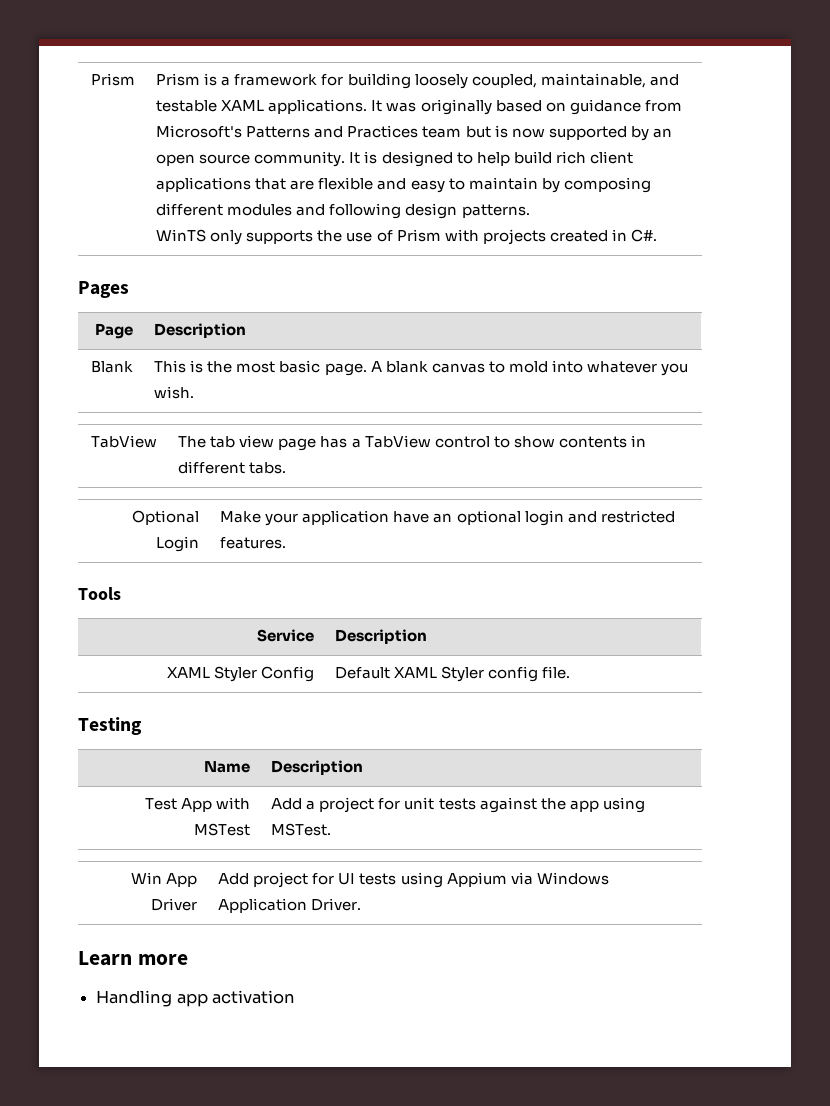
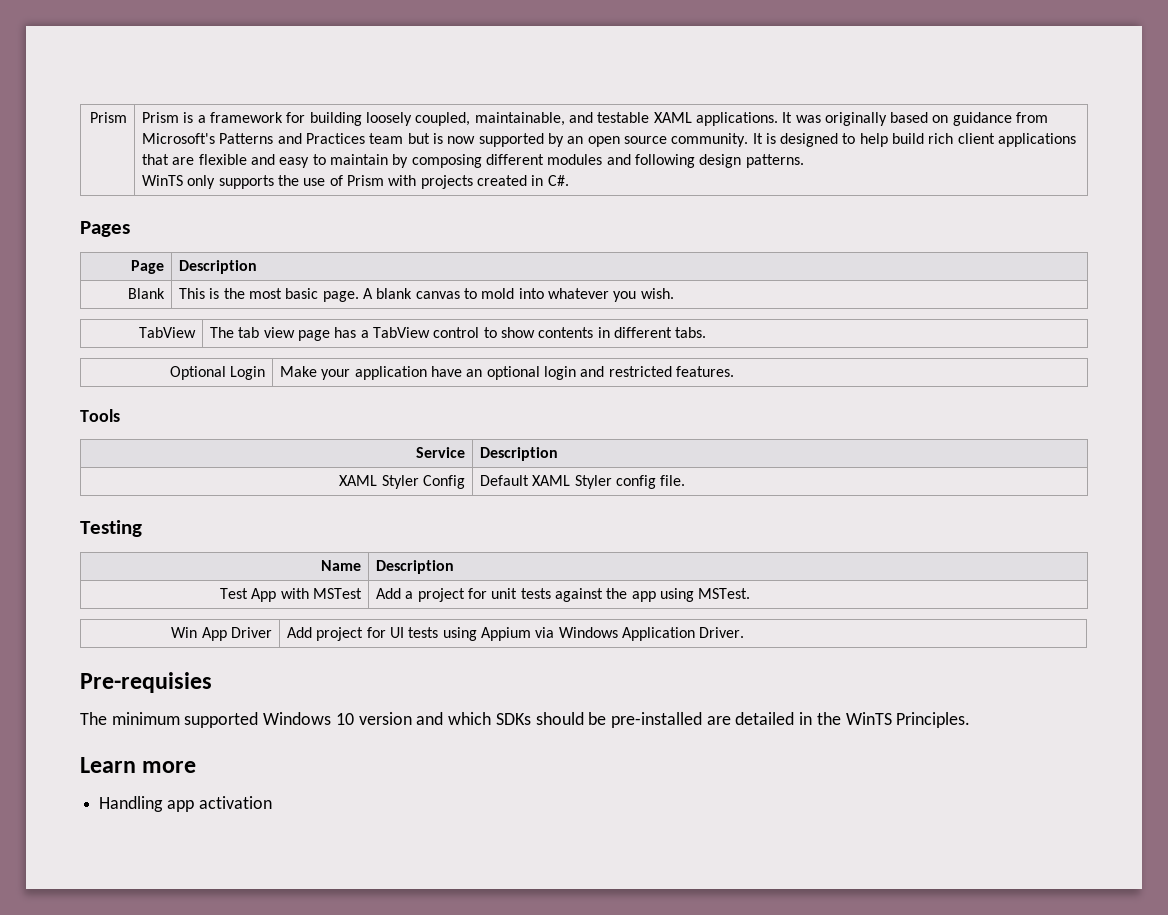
(362, 904) none -> [80,672,212,693] [80,712,971,728] // Pre-requisies // The minimum supported Windows 10 version and which SDKs should be pre-installed are detailed in the WinTS Principles.

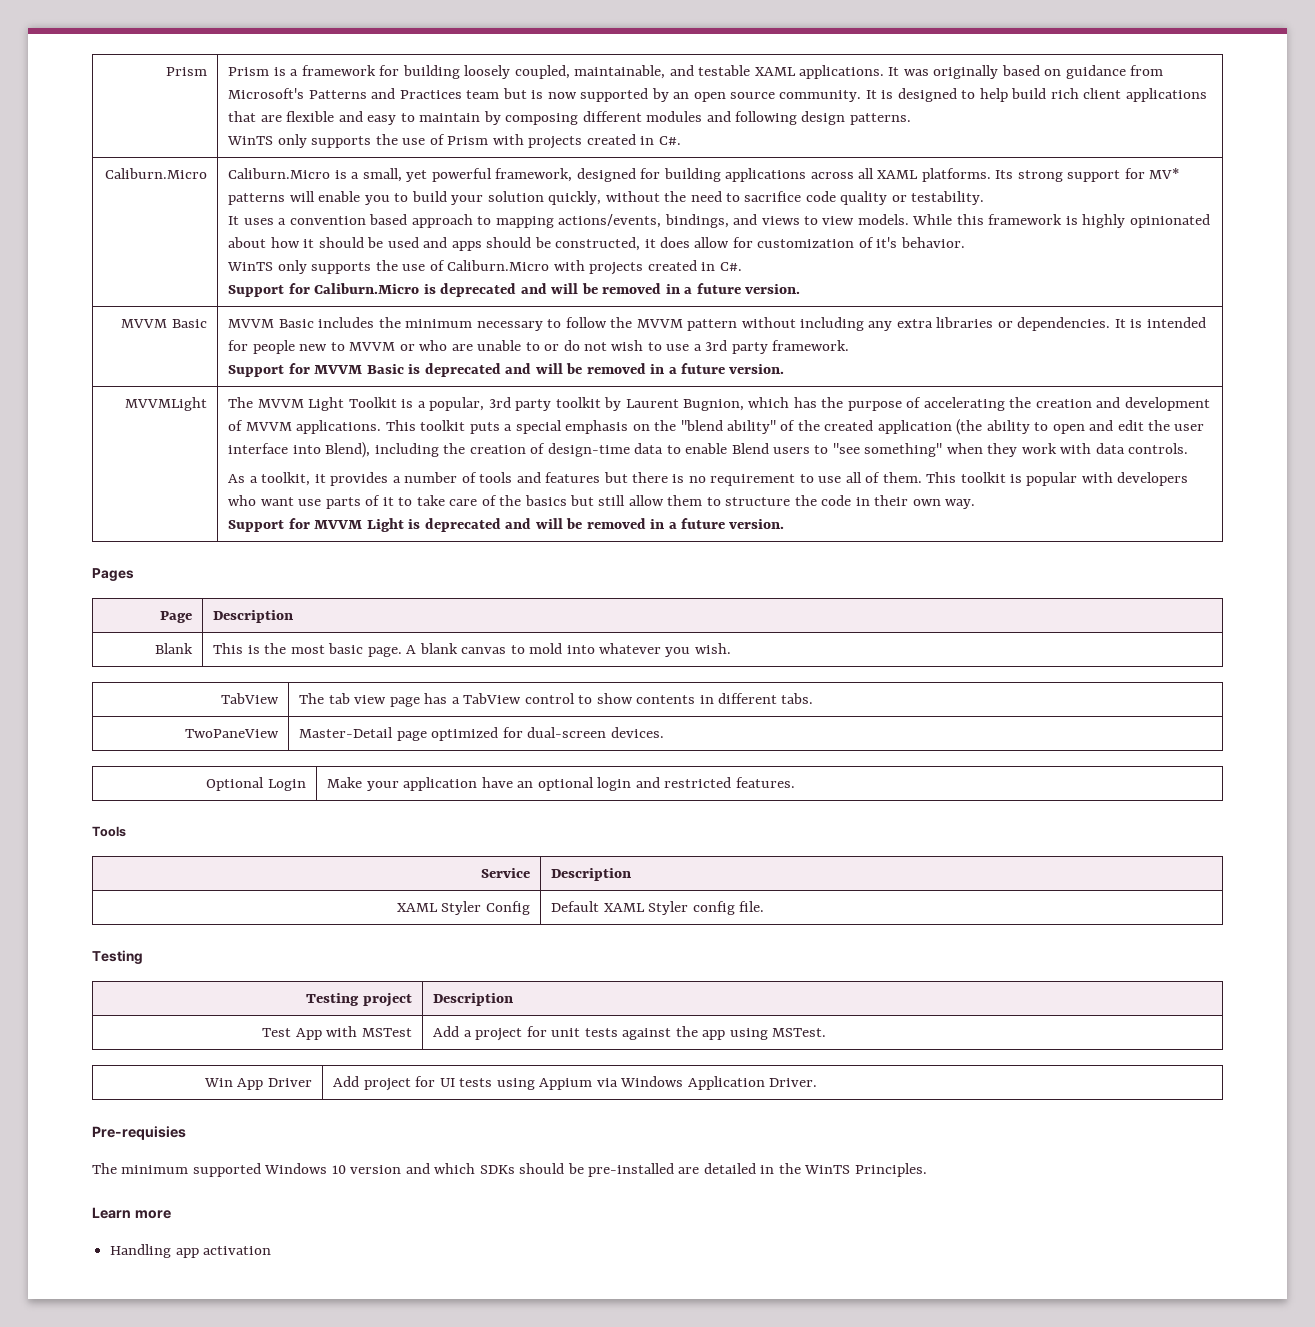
(569, 180) none -> [104,168,207,179] [228,168,1180,182] [228,191,985,205] [228,214,1210,228] [228,237,965,251] [227,260,742,275] [228,283,800,297] [121,319,207,328] [228,317,1206,331] [228,340,850,354] [228,363,785,377] [124,397,207,411] [228,397,1210,411] [228,419,1205,435] [228,442,1189,458] [228,472,1189,486] [228,495,975,509] [228,518,785,532] // Caliburn.Micro | Caliburn.Micro is a small, yet powerful framework, designed for building applications across all XAML platforms. Its strong support for MV* patterns will enable you to build your solution quickly, without the need to sacrifice code quality or testability. // It uses a convention based approach to mapping actions/events, bindings, and views to view models. While this framework is highly opinionated about how it should be used and apps should be constructed, it does allow for customization of it's behavior. // WinTS only supports the use of Caliburn.Micro with projects created in C#. // Support for Caliburn.Micro is deprecated and will be removed in a future version. // MVVM Basic | MVVM Basic includes the minimum necessary to follow the MVVM pattern without including any extra libraries or dependencies. It is intended for people new to MVVM or who are unable to or do not wish to use a 3rd party framework. // Support for MVVM Basic is deprecated and will be removed in a future version. // MVVMLight | The MVVM Light Toolkit is a popular, 3rd party toolkit by Laurent Bugnion, which has the purpose of accelerating the creation and development of MVVM applications. This toolkit puts a special emphasis on the "blend ability" of the created application (the ability to open and edit the user interface into Blend), including the creation of design-time data to enable Blend users to "see something" when they work with data controls. // As a toolkit, it provides a number of tools and features but there is no requirement to use all of them. This toolkit is popular with developers who want use parts of it to take care of the basics but still allow them to structure the code in their own way. // Support for MVVM Light is deprecated and will be removed in a future version.
(707, 332) none -> [184,729,279,738] [299,727,664,741] // TwoPaneView | Master-Detail page optimized for dual-screen devices.
[320,560,361,571] Name -> [306,993,412,1007] Testing project

